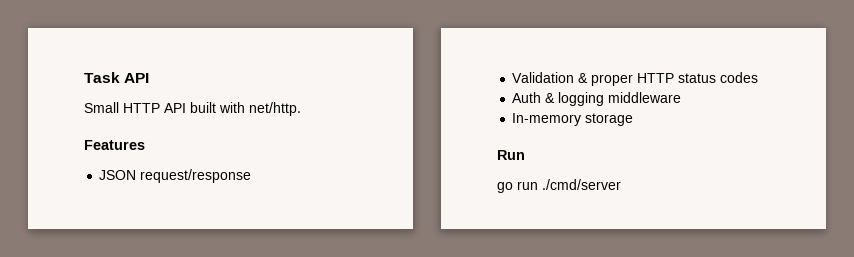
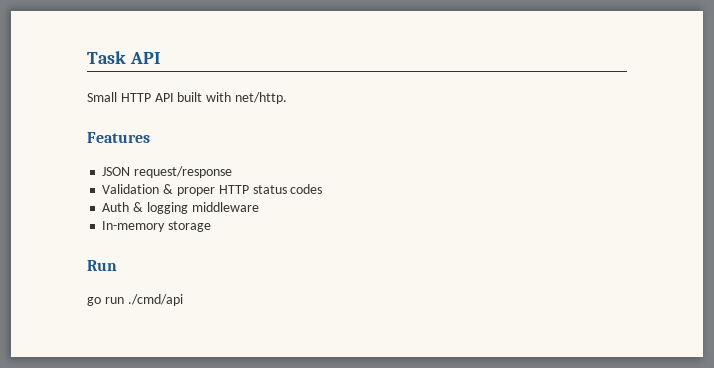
[542,179,621,190] ./cmd/server -> [127,294,183,306] ./cmd/api

